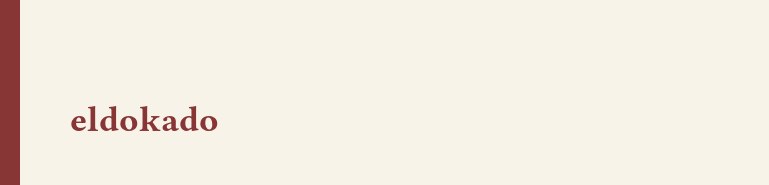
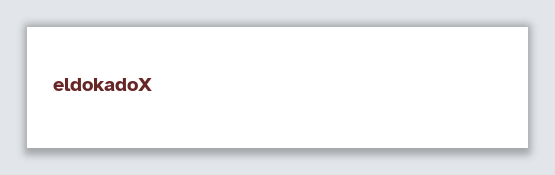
[70,106,219,131] eldokado -> [53,78,152,91] eldokadoX

